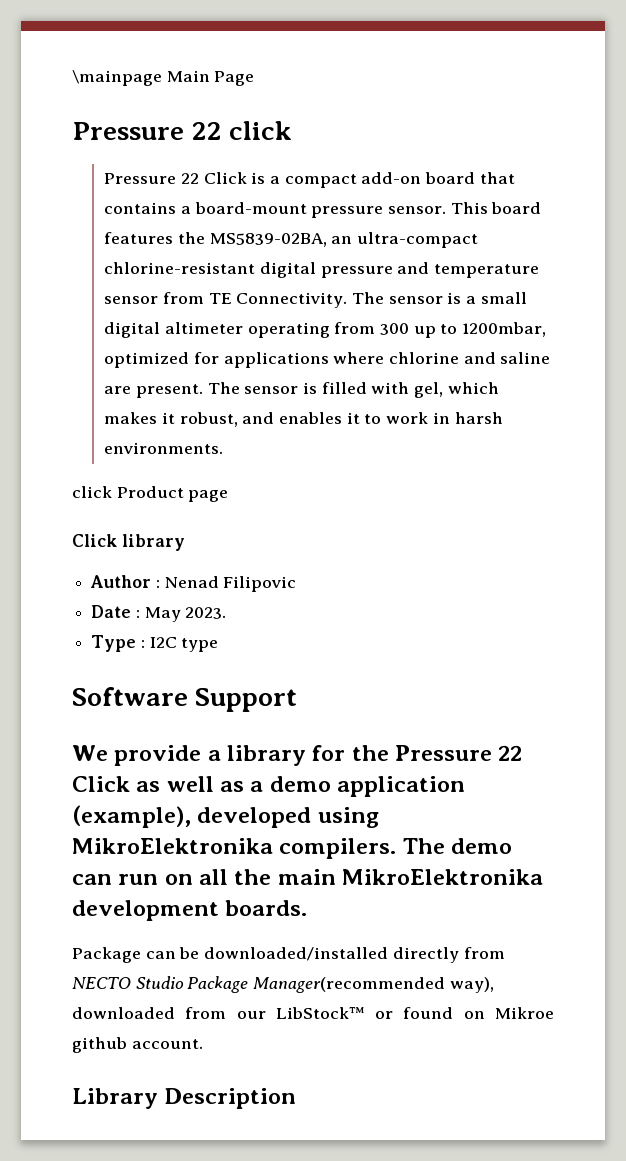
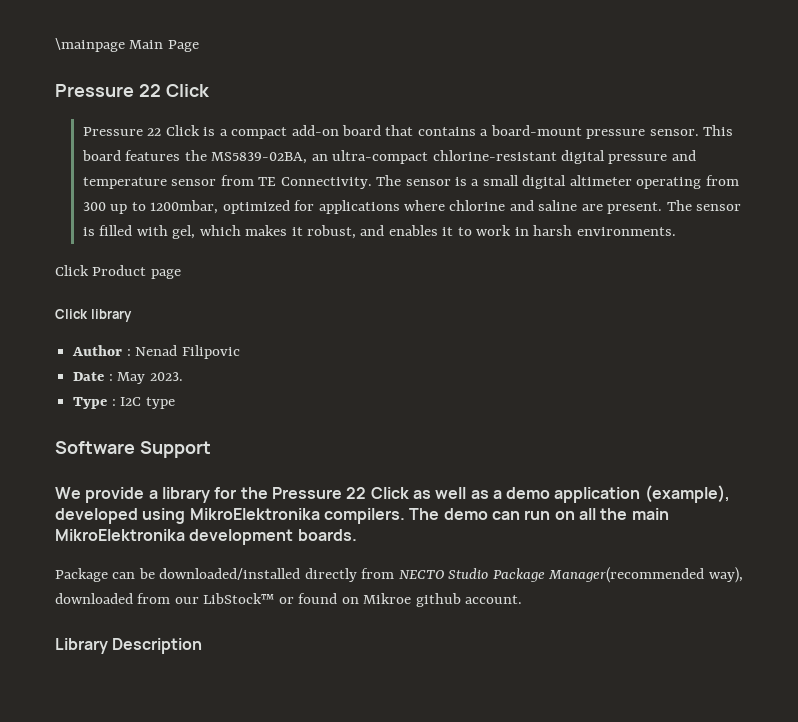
[228,121,292,140] click -> [165,84,210,97] Click
[72,486,112,498] click -> [55,265,89,276] Click

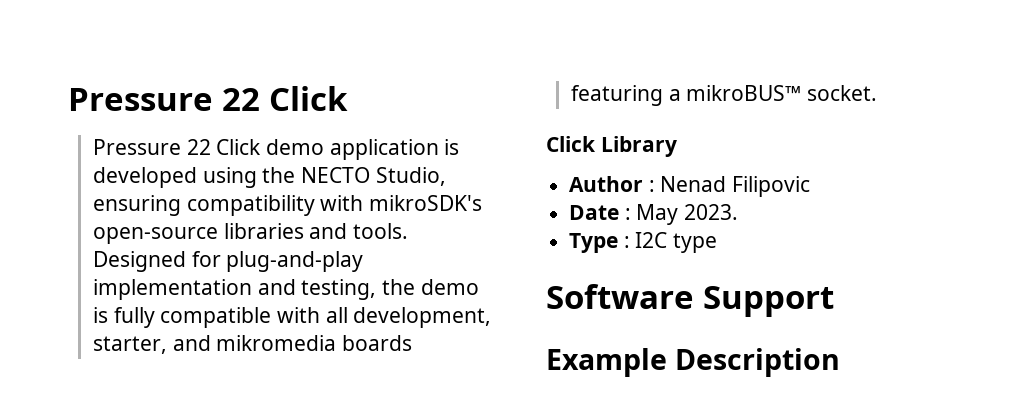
[55,38,199,52] \mainpage Main Page // -> (68, 99) none
[203,125,734,139] [81,150,696,164] [82,175,739,189] [82,200,742,214] [82,225,676,239] [55,265,181,279] [55,309,132,322] is a compact add-on board that contains a board-mount pressure sensor. This board features the MS5839-02BA, an ultra-compact chlorine-resistant digital pressure and temperature sensor from TE Connectivity. The sensor is a small digital altimeter operating from 300 up to 1200mbar, optimized for applications where chlorine and saline are present. The sensor is filled with gel, which makes it robust, and enables it to work in harsh environments. // Click Product page // Click library -> [265,139,460,160] [92,167,446,188] [92,195,482,216] [92,223,408,244] [92,251,364,272] [92,279,479,300] [92,307,492,328] [92,335,412,354] [570,85,877,106] [546,136,677,157] demo application is developed using the NECTO Studio, ensuring compatibility with mikroSDK's open-source libraries and tools. Designed for plug-and-play implementation and testing, the demo is fully compatible with all development, starter, and mikromedia boards featuring a mikroBUS™ socket. // Click Library
[55,485,730,503] [55,508,669,524] [55,529,357,545] [55,567,743,583] [55,593,523,607] [55,638,108,654] We provide a library for the Pressure 22 Click as well as a demo application (example), developed using MikroElektronika compilers. The demo can run on all the main MikroElektronika development boards. // Package can be downloaded/installed directly from NECTO Studio Package Manager(recommended way), downloaded from our LibStock™ or found on Mikroe github account. // Library -> [546,348,667,377] Example

